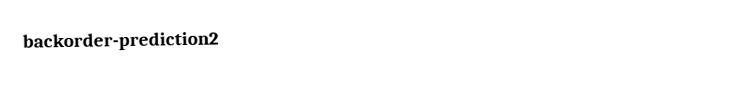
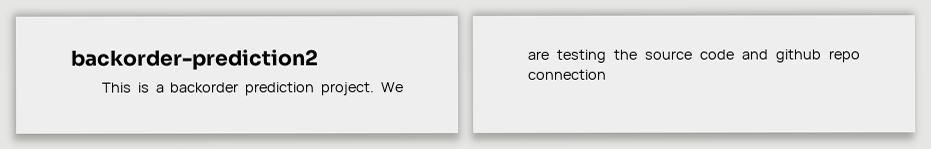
(219, 41) none -> [101,82,404,96] [527,49,860,63] [527,69,607,80] // This is a backorder prediction project. We are testing the source code and github repo connection

